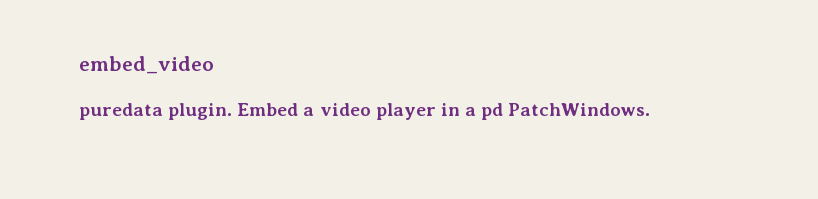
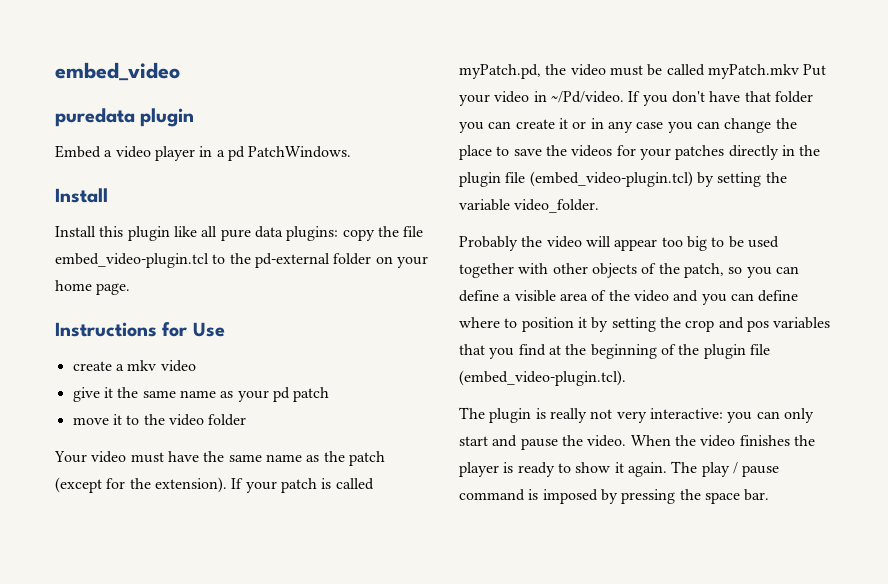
[168,103,233,120] plugin. -> [140,108,195,127] plugin //
(651, 109) none -> [55,188,108,203] [55,226,424,241] [55,253,428,268] [55,280,131,295] [55,322,225,337] [72,360,196,372] [72,387,330,402] [72,414,247,426] [54,451,385,466] [55,477,374,493] [459,64,827,79] [459,91,813,106] [459,118,797,133] [459,145,821,160] [459,171,787,187] [459,199,600,213] [459,236,779,251] [459,263,799,278] [459,290,799,305] [459,317,831,332] [459,344,770,359] [459,370,626,386] [459,407,814,423] [459,435,815,450] [459,461,780,477] [459,489,770,504] // Install // Install this plugin like all pure data plugins: copy the file embed_video-plugin.tcl to the pd-external folder on your home page. // Instructions for Use // create a mkv video // give it the same name as your pd patch // move it to the video folder // Your video must have the same name as the patch (except for the extension). If your patch is called myPatch.pd, the video must be called myPatch.mkv Put your video in ~/Pd/video. If you don't have that folder you can create it or in any case you can change the place to save the videos for your patches directly in the plugin file (embed_video-plugin.tcl) by setting the variable video_folder. // Probably the video will appear too big to be used together with other objects of the patch, so you can define a visible area of the video and you can define where to position it by setting the crop and pos variables that you find at the beginning of the plugin file (embed_video-plugin.tcl). // The plugin is really not very interactive: you can only start and pause the video. When the video finishes the player is ready to show it again. The play / pause command is imposed by pressing the space bar.

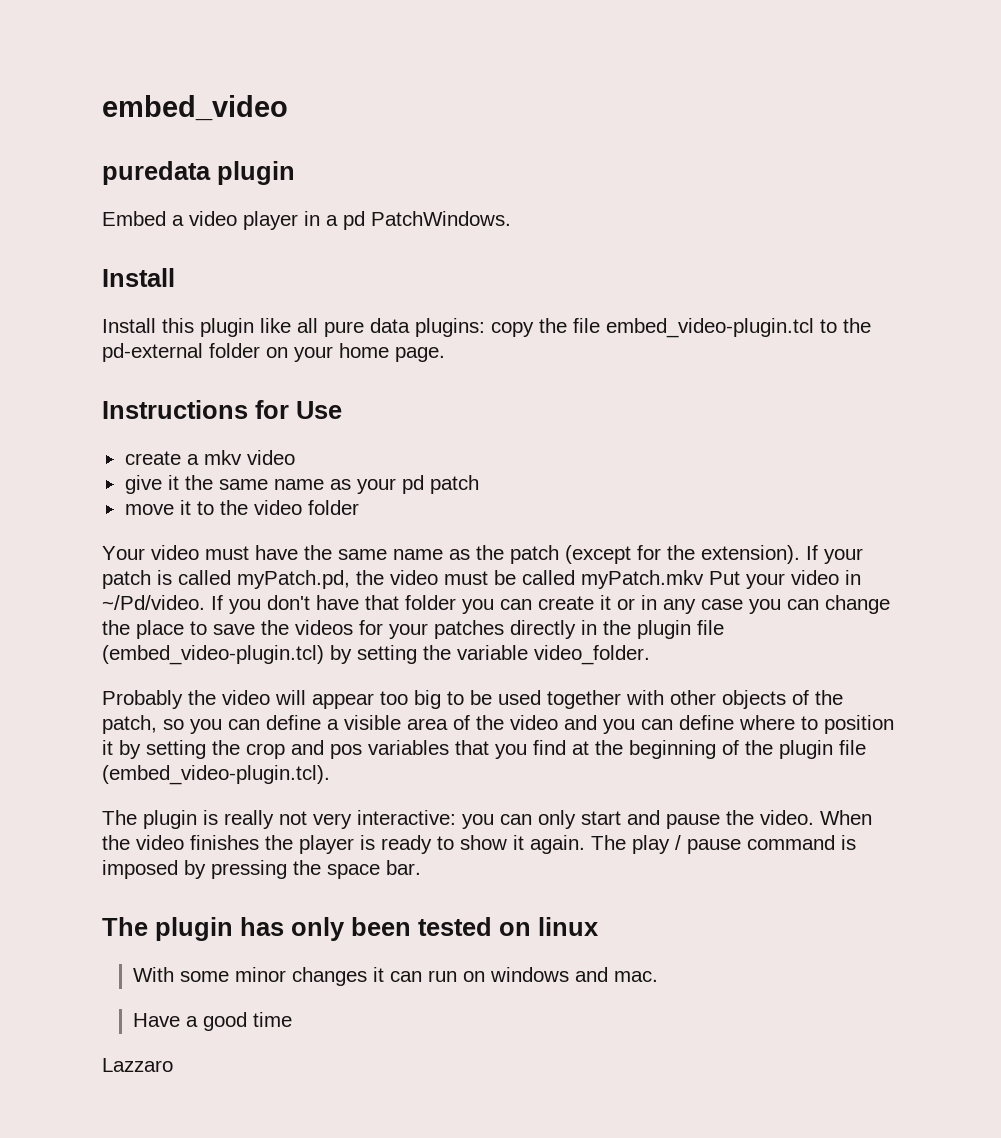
(770, 495) none -> [102,917,598,941] [133,967,659,986] [133,1012,293,1031] [102,1058,173,1072] // The plugin has only been tested on linux // With some minor changes it can run on windows and mac. // Have a good time // Lazzaro

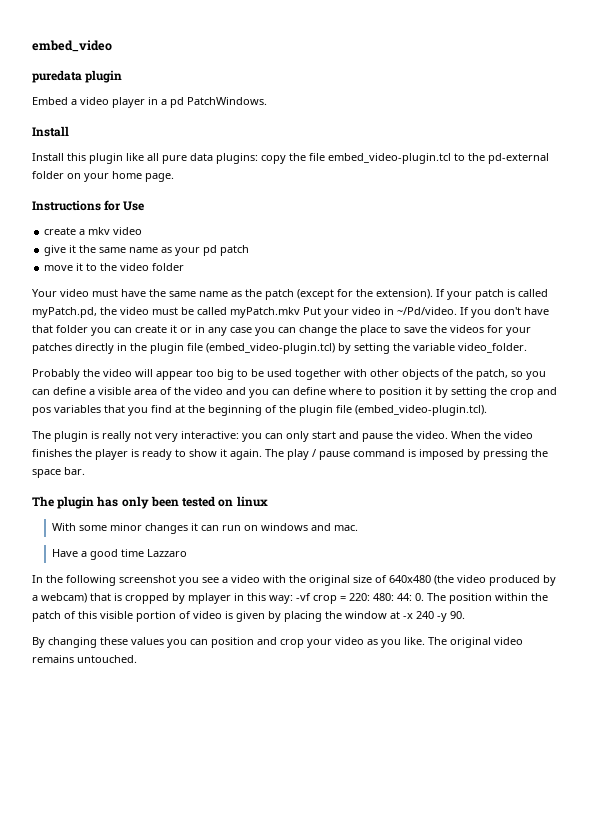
[102,1058,173,1072] // Lazzaro -> [147,549,188,557] [32,575,556,586] [32,593,548,604] [32,611,465,622] [32,637,523,648] [32,655,137,663] Lazzaro // In the following screenshot you see a video with the original size of 640x480 (the video produced by a webcam) that is cropped by mplayer in this way: -vf crop = 220: 480: 44: 0. The position within the patch of this visible portion of video is given by placing the window at -x 240 -y 90. // By changing these values you can position and crop your video as you like. The original video remains untouched.

